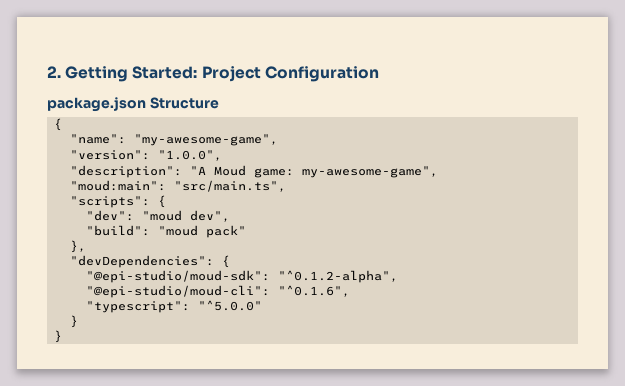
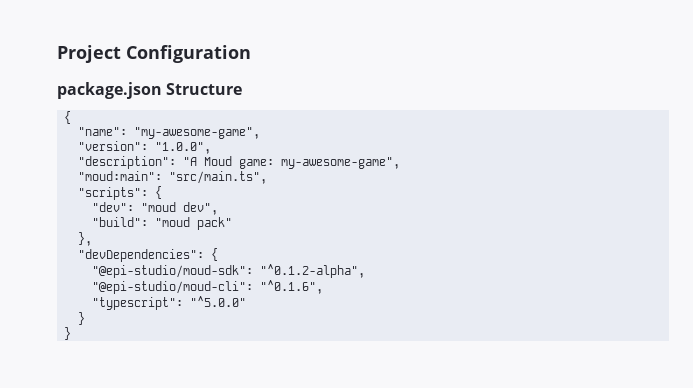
[47,66,198,82] 2. Getting Started: -> (57, 54) none

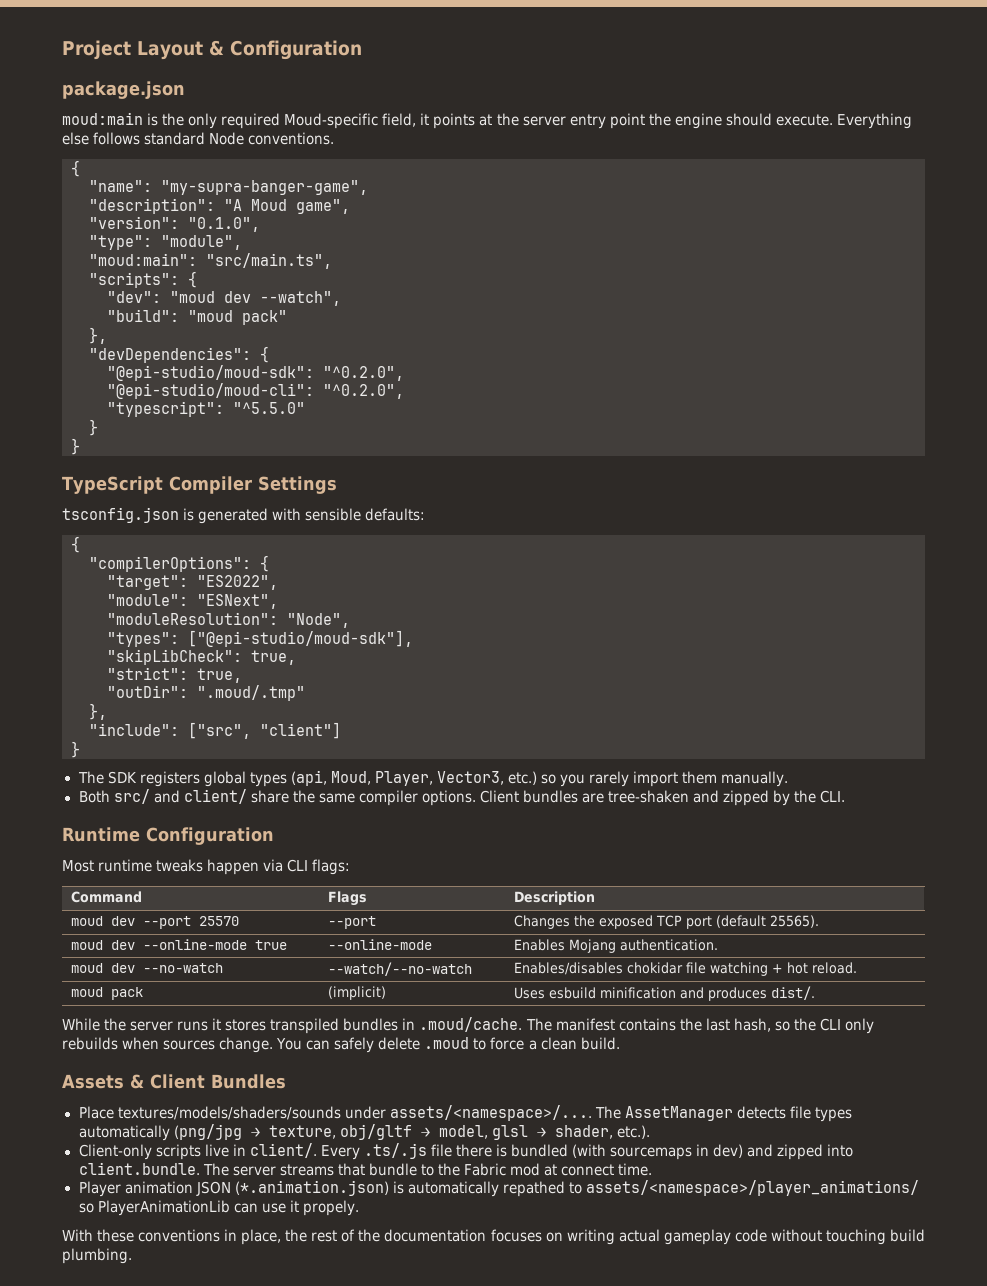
(121, 54) none -> [137,40,224,60] Layout &
[166,83,243,95] Structure -> [62,112,912,129] [62,132,335,145] // moud:main is the only required Moud-specific field, it points at the server entry point the engine should execute. Everything else follows standard Node conventions.
[133,127,260,139] [77,141,211,154] "my-awesome-game", // "version": "1.0.0", -> [161,180,368,195] "my-supra-banger-game",
[238,157,400,169] game: my-awesome-game", -> [296,199,350,214] [89,216,260,232] [89,235,242,250] game", // "version": "0.1.0", // "type": "module",
[182,202,218,215] dev", -> [224,291,341,306] dev --watch",
[259,264,365,278] "^0.1.2-alpha", -> [323,366,404,381] "^0.2.0",
[259,280,323,294] "^0.1.6", -> [323,384,404,399] "^0.2.0",
[189,296,246,307] "^5.0.0" -> [233,402,305,414] "^5.5.0"
(71, 333) none -> [62,476,337,494] [62,507,426,524] [71,536,80,553] [89,555,269,572] [107,575,278,590] [107,594,278,609] [107,612,350,628] [107,630,413,647] [107,649,296,665] [107,667,242,683] [107,685,305,701] [89,703,107,720] [89,722,341,739] [71,741,80,758] [77,770,789,787] [78,789,846,806] [62,827,274,845] [62,859,351,875] [71,891,143,903] [328,891,368,906] [514,891,596,905] [71,916,240,929] [328,916,377,929] [514,915,820,929] [71,939,288,950] [328,939,433,950] [514,939,719,953] [71,963,224,973] [328,962,473,976] [514,962,858,976] [71,987,144,1000] [328,986,387,1000] [514,986,816,1001] [62,1017,874,1034] [62,1037,620,1053] [62,1074,286,1089] [78,1105,852,1122] [78,1124,650,1141] [78,1143,854,1160] [78,1162,653,1176] [78,1180,919,1197] [78,1200,359,1216] [62,1229,925,1245] [62,1248,132,1264] // TypeScript Compiler Settings // tsconfig.json is generated with sensible defaults: // { // "compilerOptions": { // "target": "ES2022", // "module": "ESNext", // "moduleResolution": "Node", // "types": ["@epi-studio/moud-sdk"], // "skipLibCheck": true, // "strict": true, // "outDir": ".moud/.tmp" // }, // "include": ["src", "client"] // } // The SDK registers global types (api, Moud, Player, Vector3, etc.) so you rarely import them manually. // Both src/ and client/ share the same compiler options. Client bundles are tree-shaken and zipped by the CLI. // Runtime Configuration // Most runtime tweaks happen via CLI flags: // Command | Flags | Description // moud dev --port 25570 | --port | Changes the exposed TCP port (default 25565). // moud dev --online-mode true | --online-mode | Enables Mojang authentication. // moud dev --no-watch | --watch/--no-watch | Enables/disables chokidar file watching + hot reload. // moud pack | (implicit) | Uses esbuild minification and produces dist/. // While the server runs it stores transpiled bundles in .moud/cache. The manifest contains the last hash, so the CLI only rebuilds when sources change. You can safely delete .moud to force a clean build. // Assets & Client Bundles // Place textures/models/shaders/sounds under assets/<namespace>/.... The AssetManager detects file types automatically (png/jpg → texture, obj/gltf → model, glsl → shader, etc.). // Client-only scripts live in client/. Every .ts/.js file there is bundled (with sourcemaps in dev) and zipped into client.bundle. The server streams that bundle to the Fabric mod at connect time. // Player animation JSON (*.animation.json) is automatically repathed to assets/<namespace>/player_animations/ so PlayerAnimationLib can use it propely. // With these conventions in place, the rest of the documentation focuses on writing actual gameplay code without touching build plumbing.

